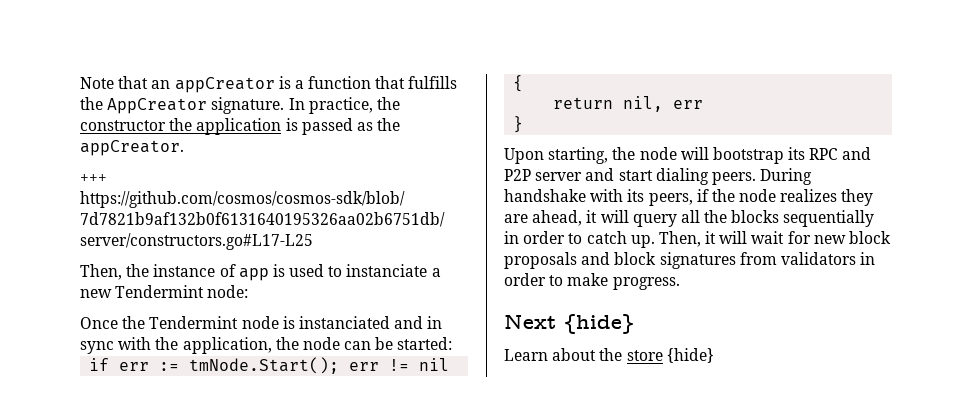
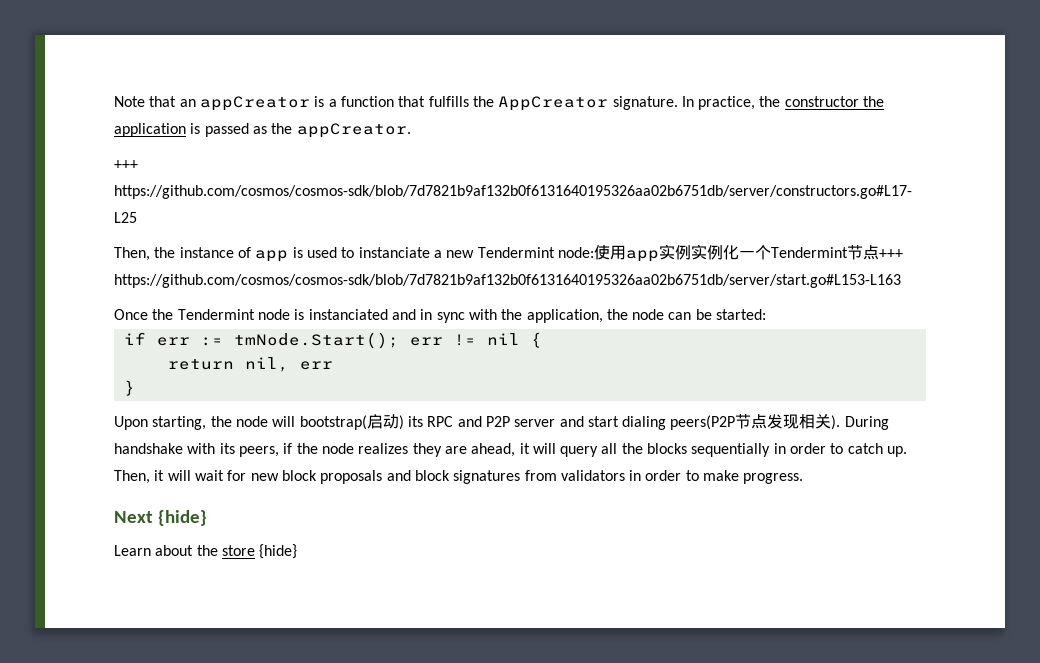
(249, 291) none -> [593,244,903,262] [114,274,901,288] 使用app实例实例化一个Tendermint节点+++ https://github.com/cosmos/cosmos-sdk/blob/7d7821b9af132b0f6131640195326aa02b6751db/server/start.go#L153-L163
[712,147,784,164] bootstrap -> [299,414,404,430] bootstrap(启动)
[711,172,756,185] peers. -> [670,414,841,430] peers(P2P节点发现相关).

